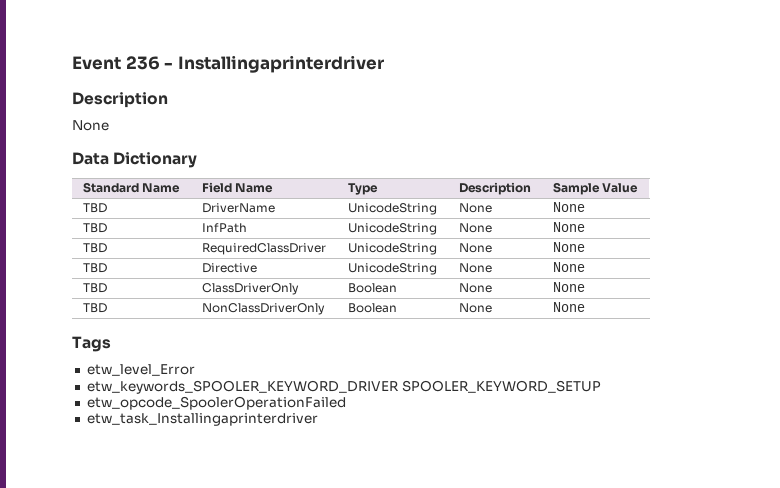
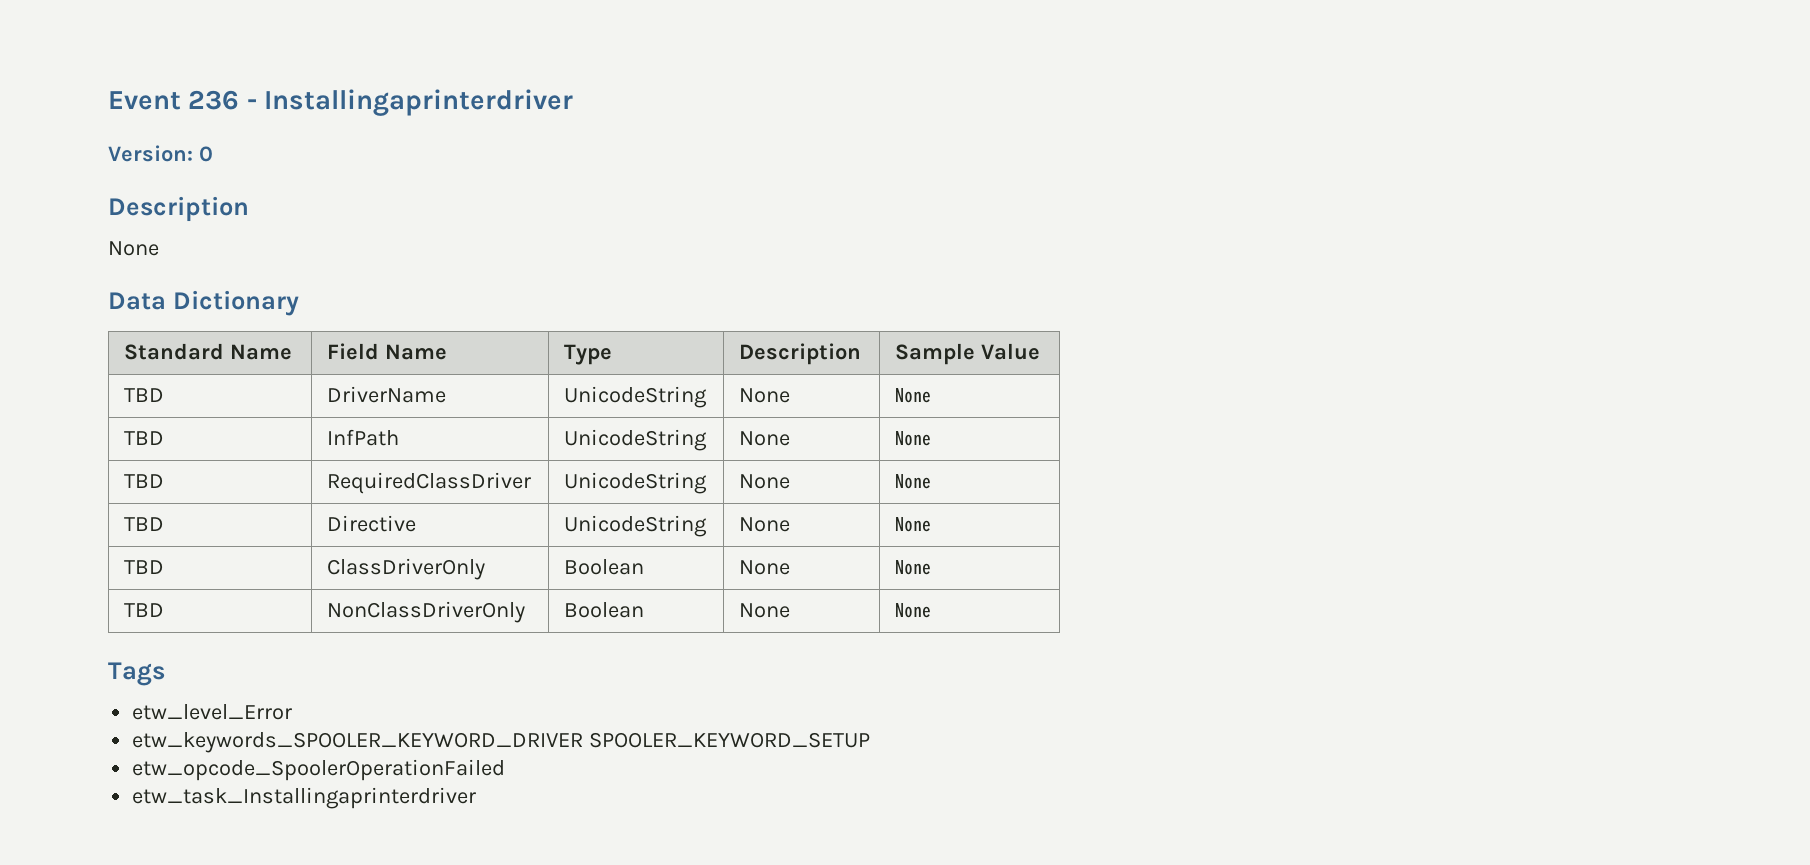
(384, 64) none -> [108,145,213,162] // Version: 0

